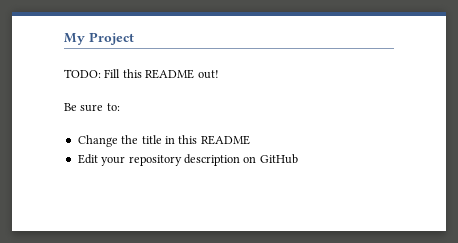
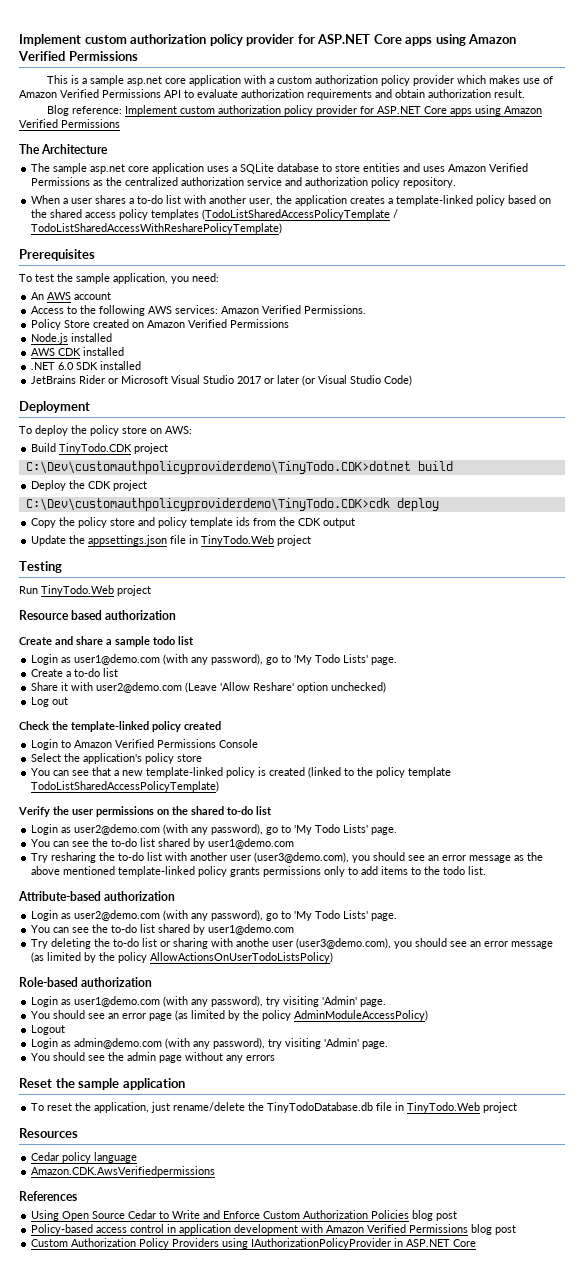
[64,32,134,45] [64,69,219,79] [64,103,120,112] [77,135,250,147] [77,154,298,166] My Project // TODO: Fill this README out! // Be sure to: // Change the title in this README // Edit your repository description on GitHub -> [19,34,517,46] [18,51,138,61] [46,75,553,86] [19,89,525,100] [46,105,542,116] [19,119,120,128] [19,144,109,154] [31,163,529,174] [31,177,457,188] [31,195,552,206] [31,209,399,220] [31,223,283,234] [19,249,95,261] [19,273,219,284] [31,292,112,300] [31,305,367,316] [31,319,290,330] [31,333,113,344] [31,347,125,356] [31,361,142,370] [31,375,413,386] [19,401,90,413] [19,425,192,436] [31,443,169,454] [25,461,453,474] [31,480,148,491] [25,498,439,511] [31,517,356,528] [31,535,312,546] [19,561,62,573] [19,585,151,596] [19,610,177,620] [19,636,194,647] [31,654,398,665] [31,668,119,677] [31,682,387,693] [31,697,69,707] [19,721,221,732] [31,739,259,750] [31,753,203,764] [31,767,452,778] [31,781,220,792] [18,806,272,817] [31,824,398,835] [31,838,295,849] [31,852,544,863] [31,866,487,877] [18,891,176,901] [31,910,398,921] [31,924,295,935] [31,938,554,949] [31,952,334,963] [19,977,153,987] [31,996,387,1007] [31,1010,429,1021] [31,1025,66,1035] [31,1038,389,1049] [31,1052,276,1063] [19,1078,185,1090] [31,1102,518,1113] [19,1128,78,1138] [31,1152,138,1163] [31,1166,216,1177] [19,1191,77,1201] [31,1210,458,1221] [31,1224,517,1235] [31,1238,477,1249] Implement custom authorization policy provider for ASP.NET Core apps using Amazon Verified Permissions // This is a sample asp.net core application with a custom authorization policy provider which makes use of Amazon Verified Permissions API to evaluate authorization requirements and obtain authorization result. // Blog reference: Implement custom authorization policy provider for ASP.NET Core apps using Amazon Verified Permissions // The Architecture // The sample asp.net core application uses a SQLite database to store entities and uses Amazon Verified Permissions as the centralized authorization service and authorization policy repository. // When a user shares a to-do list with another user, the application creates a template-linked policy based on the shared access policy templates (TodoListSharedAccessPolicyTemplate / TodoListSharedAccessWithResharePolicyTemplate) // Prerequisites // To test the sample application, you need: // An AWS account // Access to the following AWS services: Amazon Verified Permissions. // Policy Store created on Amazon Verified Permissions // Node.js installed // AWS CDK installed // .NET 6.0 SDK installed // JetBrains Rider or Microsoft Visual Studio 2017 or later (or Visual Studio Code) // Deployment // To deploy the policy store on AWS: // Build TinyTodo.CDK project // C:\Dev\customauthpolicyproviderdemo\TinyTodo.CDK>dotnet build // Deploy the CDK project // C:\Dev\customauthpolicyproviderdemo\TinyTodo.CDK>cdk deploy // Copy the policy store and policy template ids from the CDK output // Update the appsettings.json file in TinyTodo.Web project // Testing // Run TinyTodo.Web project // Resource based authorization // Create and share a sample todo list // Login as user1@demo.com (with any password), go to 'My Todo Lists' page. // Create a to-do list // Share it with user2@demo.com (Leave 'Allow Reshare' option unchecked) // Log out // Check the template-linked policy created // Login to Amazon Verified Permissions Console // Select the application's policy store // You can see that a new template-linked policy is created (linked to the policy template TodoListSharedAccessPolicyTemplate) // Verify the user permissions on the shared to-do list // Login as user2@demo.com (with any password), go to 'My Todo Lists' page. // You can see the to-do list shared by user1@demo.com // Try resharing the to-do list with another user (user3@demo.com), you should see an error message as the above mentioned template-linked policy grants permissions only to add items to the todo list. // Attribute-based authorization // Login as user2@demo.com (with any password), go to 'My Todo Lists' page. // You can see the to-do list shared by user1@demo.com // Try deleting the to-do list or sharing with anothe user (user3@demo.com), you should see an error message (as limited by the policy AllowActionsOnUserTodoListsPolicy) // Role-based authorization // Login as user1@demo.com (with any password), try visiting 'Admin' page. // You should see an error page (as limited by the policy AdminModuleAccessPolicy) // Logout // Login as admin@demo.com (with any password), try visiting 'Admin' page. // You should see the admin page without any errors // Reset the sample application // To reset the application, just rename/delete the TinyTodoDatabase.db file in TinyTodo.Web project // Resources // Cedar policy language // Amazon.CDK.AwsVerifiedpermissions // References // Using Open Source Cedar to Write and Enforce Custom Authorization Policies blog post // Policy-based access control in application development with Amazon Verified Permissions blog post // Custom Authorization Policy Providers using IAuthorizationPolicyProvider in ASP.NET Core

